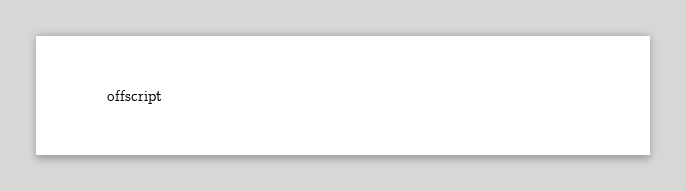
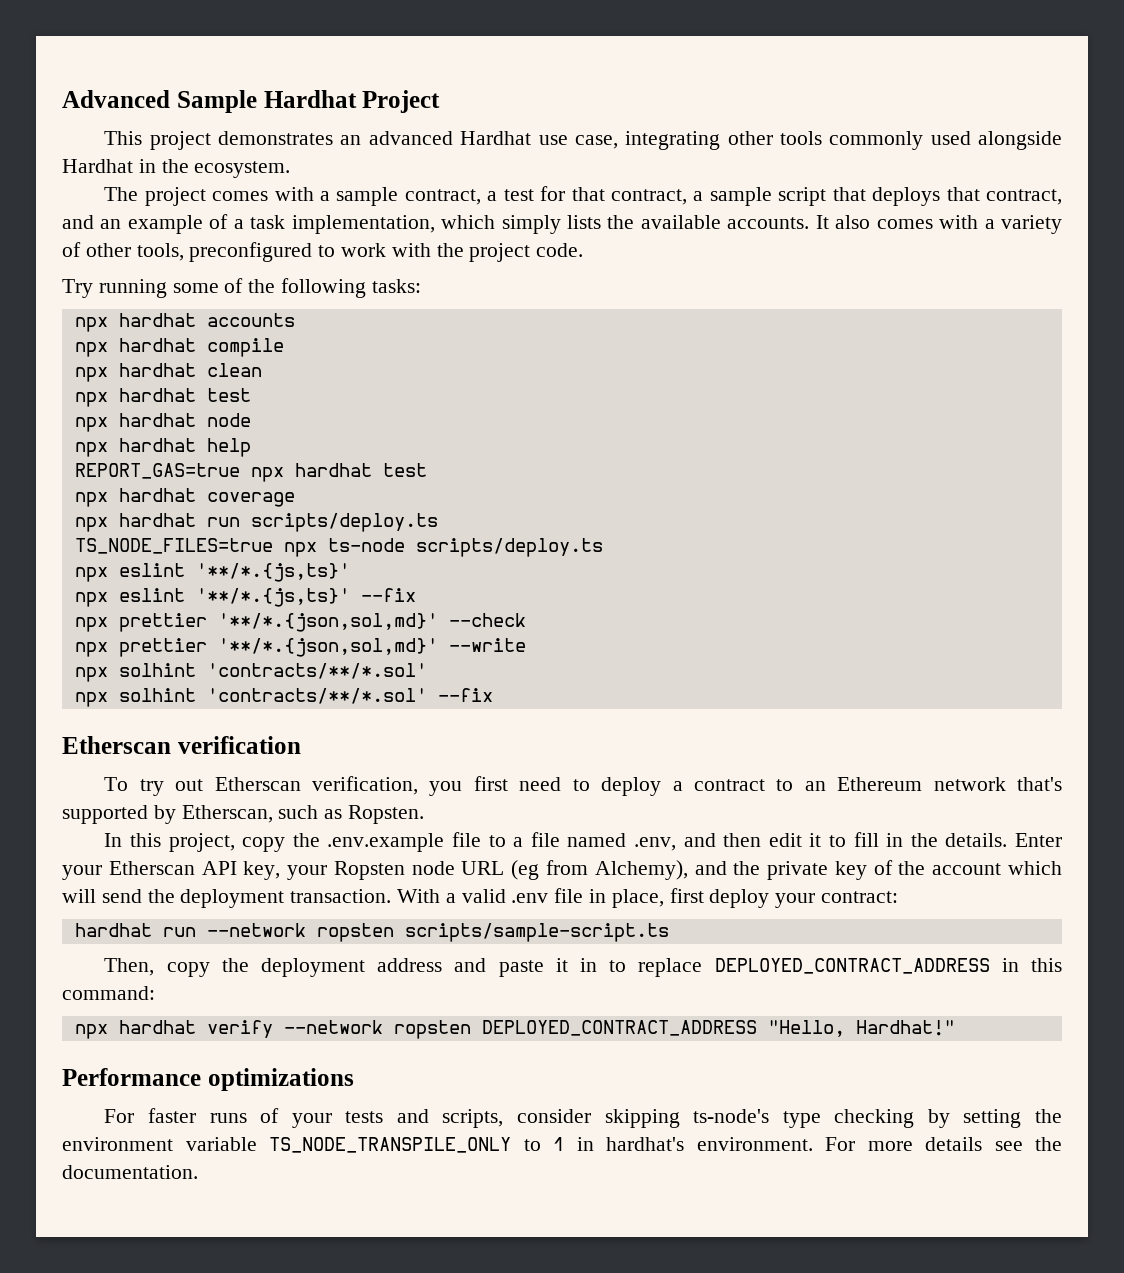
[107,90,162,104] offscript -> [62,90,441,113] [104,131,1062,150] [62,159,291,178] [104,186,1062,206] [62,214,1063,234] [62,242,584,262] [62,278,421,298] [74,313,295,332] [74,338,284,357] [74,363,262,382] [74,388,251,407] [74,413,251,432] [74,438,251,457] [74,463,427,482] [74,488,295,507] [74,513,438,532] [74,538,603,557] [74,563,350,582] [74,588,416,607] [74,613,526,632] [74,638,526,657] [74,663,427,682] [74,688,493,707] [62,736,301,754] [104,776,1063,796] [62,805,425,824] [104,832,1062,852] [62,860,1063,880] [62,888,899,908] [74,923,669,942] [104,958,1062,977] [62,986,155,1000] [74,1020,955,1039] [62,1068,354,1091] [104,1108,1062,1128] [62,1137,1062,1153] [62,1165,198,1179] Advanced Sample Hardhat Project // This project demonstrates an advanced Hardhat use case, integrating other tools commonly used alongside Hardhat in the ecosystem. // The project comes with a sample contract, a test for that contract, a sample script that deploys that contract, and an example of a task implementation, which simply lists the available accounts. It also comes with a variety of other tools, preconfigured to work with the project code. // Try running some of the following tasks: // npx hardhat accounts // npx hardhat compile // npx hardhat clean // npx hardhat test // npx hardhat node // npx hardhat help // REPORT_GAS=true npx hardhat test // npx hardhat coverage // npx hardhat run scripts/deploy.ts // TS_NODE_FILES=true npx ts-node scripts/deploy.ts // npx eslint '**/*.{js,ts}' // npx eslint '**/*.{js,ts}' --fix // npx prettier '**/*.{json,sol,md}' --check // npx prettier '**/*.{json,sol,md}' --write // npx solhint 'contracts/**/*.sol' // npx solhint 'contracts/**/*.sol' --fix // Etherscan verification // To try out Etherscan verification, you first need to deploy a contract to an Ethereum network that's supported by Etherscan, such as Ropsten. // In this project, copy the .env.example file to a file named .env, and then edit it to fill in the details. Enter your Etherscan API key, your Ropsten node URL (eg from Alchemy), and the private key of the account which will send the deployment transaction. With a valid .env file in place, first deploy your contract: // hardhat run --network ropsten scripts/sample-script.ts // Then, copy the deployment address and paste it in to replace DEPLOYED_CONTRACT_ADDRESS in this command: // npx hardhat verify --network ropsten DEPLOYED_CONTRACT_ADDRESS "Hello, Hardhat!" // Performance optimizations // For faster runs of your tests and scripts, consider skipping ts-node's type checking by setting the environment variable TS_NODE_TRANSPILE_ONLY to 1 in hardhat's environment. For more details see the documentation.

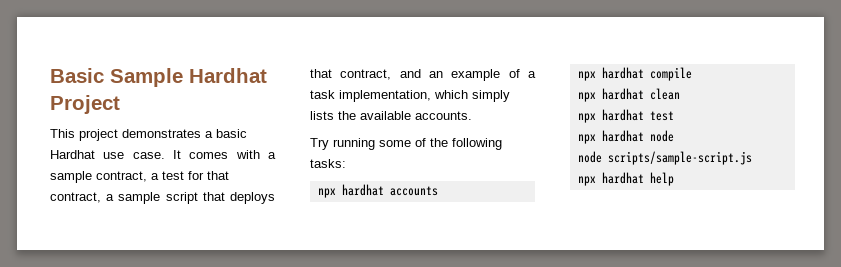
[62,90,170,108] Advanced -> [50,68,104,83] Basic
[340,131,1062,150] [62,159,291,178] [104,187,206,206] an advanced Hardhat use case, integrating other tools commonly used alongside Hardhat in the ecosystem. // The project -> [205,129,247,138] [50,150,181,159] a basic Hardhat use case. It
[815,215,1063,234] [62,242,584,262] It also comes with a variety of other tools, preconfigured to work with the project code. -> (472, 115) none
(251, 420) none -> [577,151,752,165] // node scripts/sample-script.js
[74,463,427,482] [74,488,295,507] [74,513,438,532] [74,538,603,557] [74,563,350,582] [74,588,416,607] [74,613,526,632] [74,638,526,657] [74,663,427,682] [74,688,493,707] [62,736,301,754] [104,776,1063,796] [62,805,425,824] [104,832,1062,852] [62,860,1063,880] [62,888,899,908] [74,923,669,942] [104,958,1062,977] [62,986,155,1000] [74,1020,955,1039] [62,1068,354,1091] [104,1108,1062,1128] [62,1137,1062,1153] [62,1165,198,1179] // REPORT_GAS=true npx hardhat test // npx hardhat coverage // npx hardhat run scripts/deploy.ts // TS_NODE_FILES=true npx ts-node scripts/deploy.ts // npx eslint '**/*.{js,ts}' // npx eslint '**/*.{js,ts}' --fix // npx prettier '**/*.{json,sol,md}' --check // npx prettier '**/*.{json,sol,md}' --write // npx solhint 'contracts/**/*.sol' // npx solhint 'contracts/**/*.sol' --fix // Etherscan verification // To try out Etherscan verification, you first need to deploy a contract to an Ethereum network that's supported by Etherscan, such as Ropsten. // In this project, copy the .env.example file to a file named .env, and then edit it to fill in the details. Enter your Etherscan API key, your Ropsten node URL (eg from Alchemy), and the private key of the account which will send the deployment transaction. With a valid .env file in place, first deploy your contract: // hardhat run --network ropsten scripts/sample-script.ts // Then, copy the deployment address and paste it in to replace DEPLOYED_CONTRACT_ADDRESS in this command: // npx hardhat verify --network ropsten DEPLOYED_CONTRACT_ADDRESS "Hello, Hardhat!" // Performance optimizations // For faster runs of your tests and scripts, consider skipping ts-node's type checking by setting the environment variable TS_NODE_TRANSPILE_ONLY to 1 in hardhat's environment. For more details see the documentation. -> (674, 179) none

